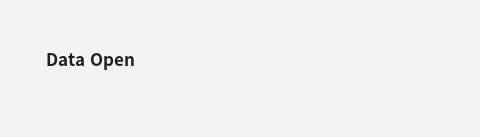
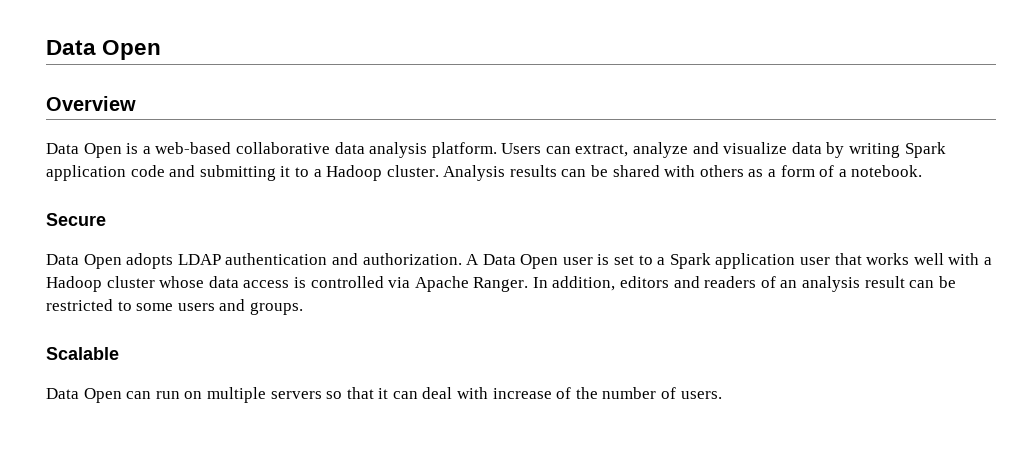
[46,53,135,70] Data Open -> [46,40,162,60] [46,96,136,111] [46,142,946,158] [46,165,923,181] [46,213,106,226] [46,253,992,269] [46,276,956,292] [46,299,303,315] [46,347,119,360] [46,387,722,403] Data Open // Overview // Data Open is a web-based collaborative data analysis platform. Users can extract, analyze and visualize data by writing Spark application code and submitting it to a Hadoop cluster. Analysis results can be shared with others as a form of a notebook. // Secure // Data Open adopts LDAP authentication and authorization. A Data Open user is set to a Spark application user that works well with a Hadoop cluster whose data access is controlled via Apache Ranger. In addition, editors and readers of an analysis result can be restricted to some users and groups. // Scalable // Data Open can run on multiple servers so that it can deal with increase of the number of users.

